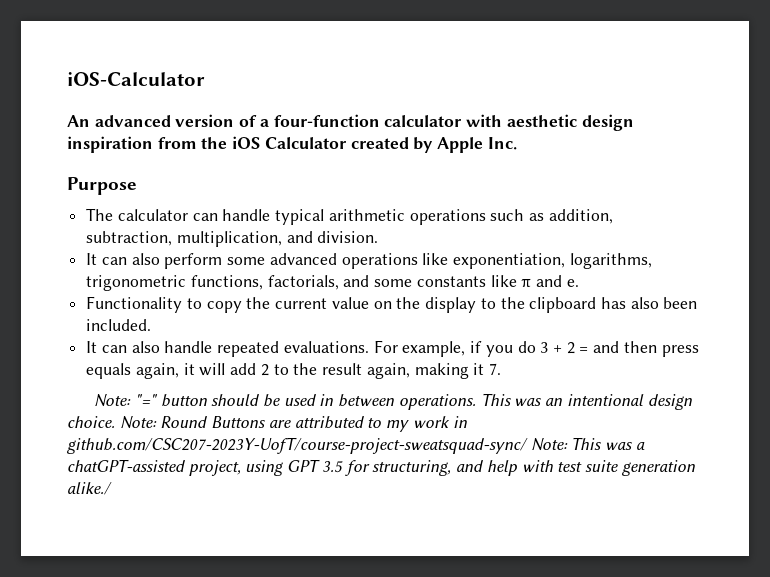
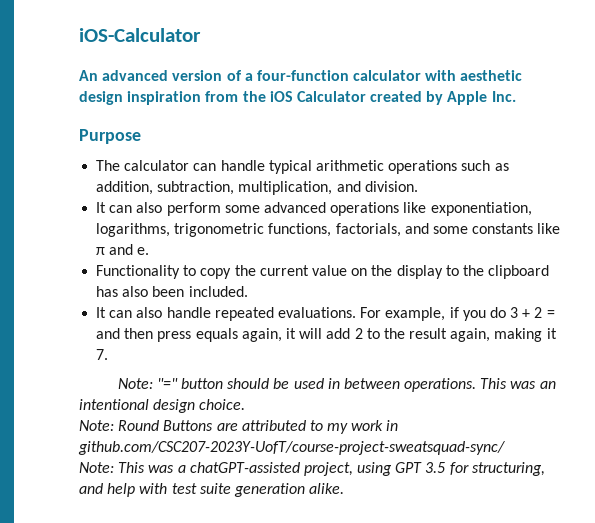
(115, 422) none -> (246, 404) //
(528, 445) none -> (505, 448) //
[67,482,112,495] alike./ -> [309,483,345,494] alike.

